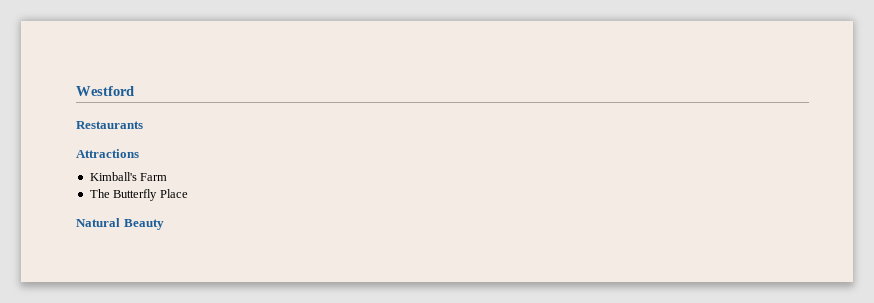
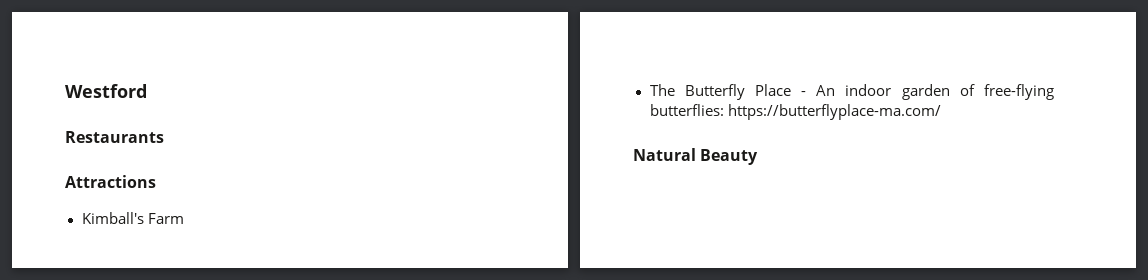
(188, 193) none -> [801,84,1054,100] [649,104,941,120] - An indoor garden of free-flying butterflies: https://butterflyplace-ma.com/

